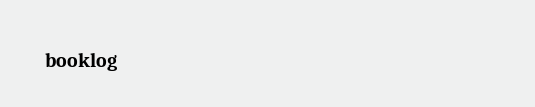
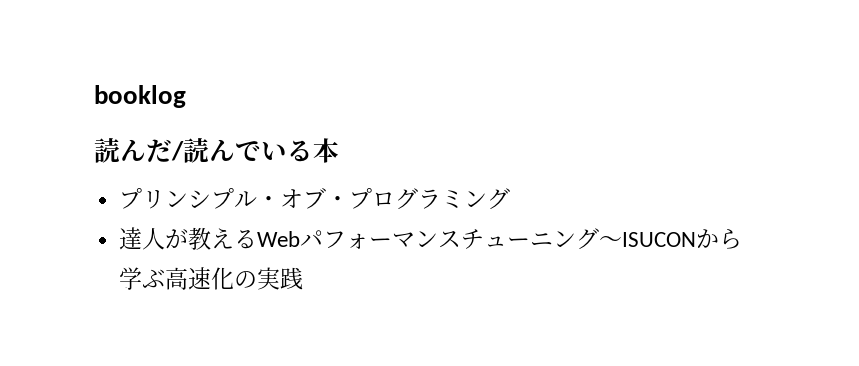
(117, 61) none -> [94,138,339,163] [119,188,511,210] [119,227,743,250] [119,267,304,290] // 読んだ/読んでいる本 // プリンシプル・オブ・プログラミング // 達人が教えるWebパフォーマンスチューニング〜ISUCONから学ぶ高速化の実践

